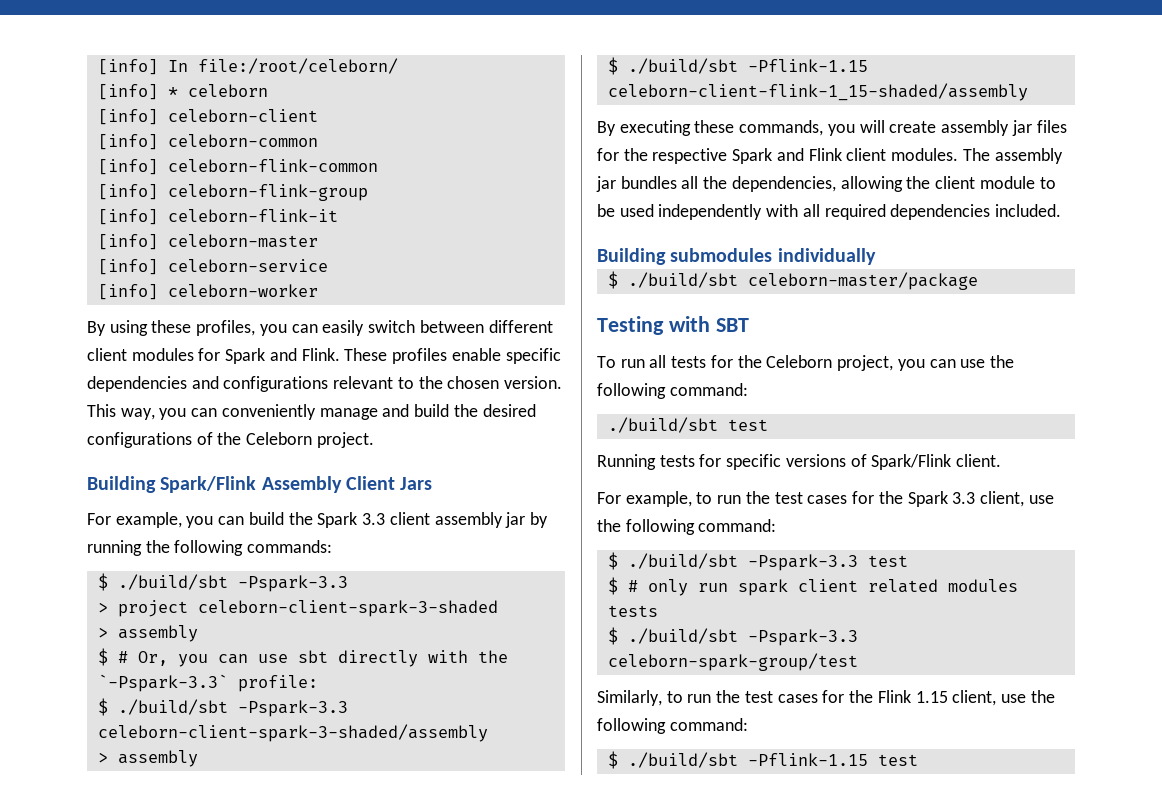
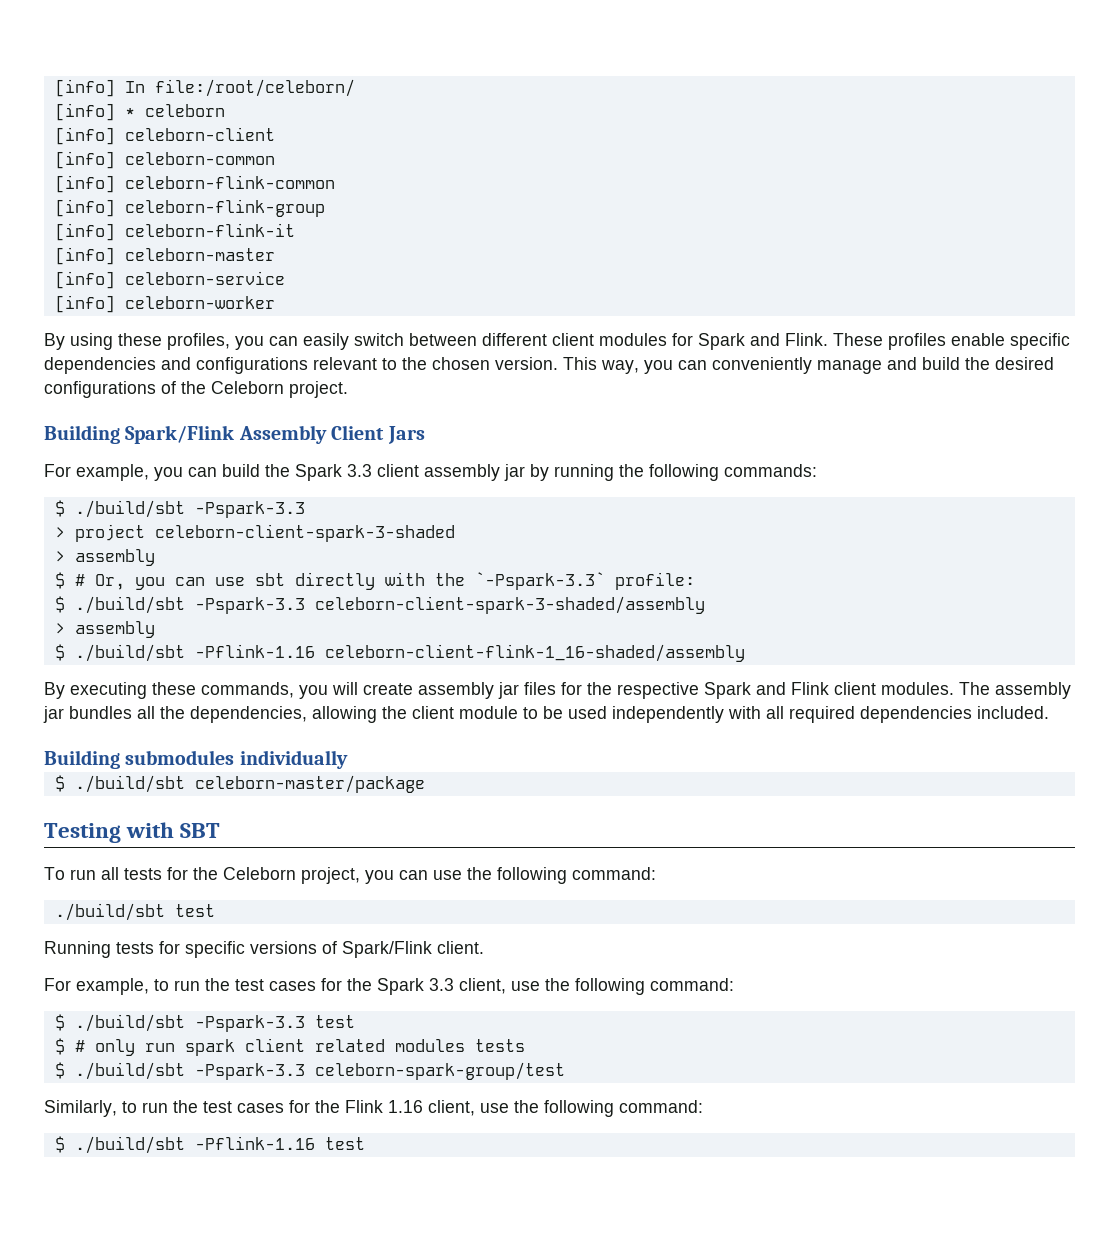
[747,59,868,72] [607,83,1028,101] -Pflink-1.15 celeborn-client-flink-1_15-shaded/assembly -> [194,644,745,662] -Pflink-1.16 celeborn-client-flink-1_16-shaded/assembly
[915,690,1055,706] [597,718,748,734] [607,751,868,769] 1.15 client, use the following command: // $ ./build/sbt -Pflink-1.15 -> [388,1100,703,1117] [54,1136,315,1154] 1.16 client, use the following command: // $ ./build/sbt -Pflink-1.16

